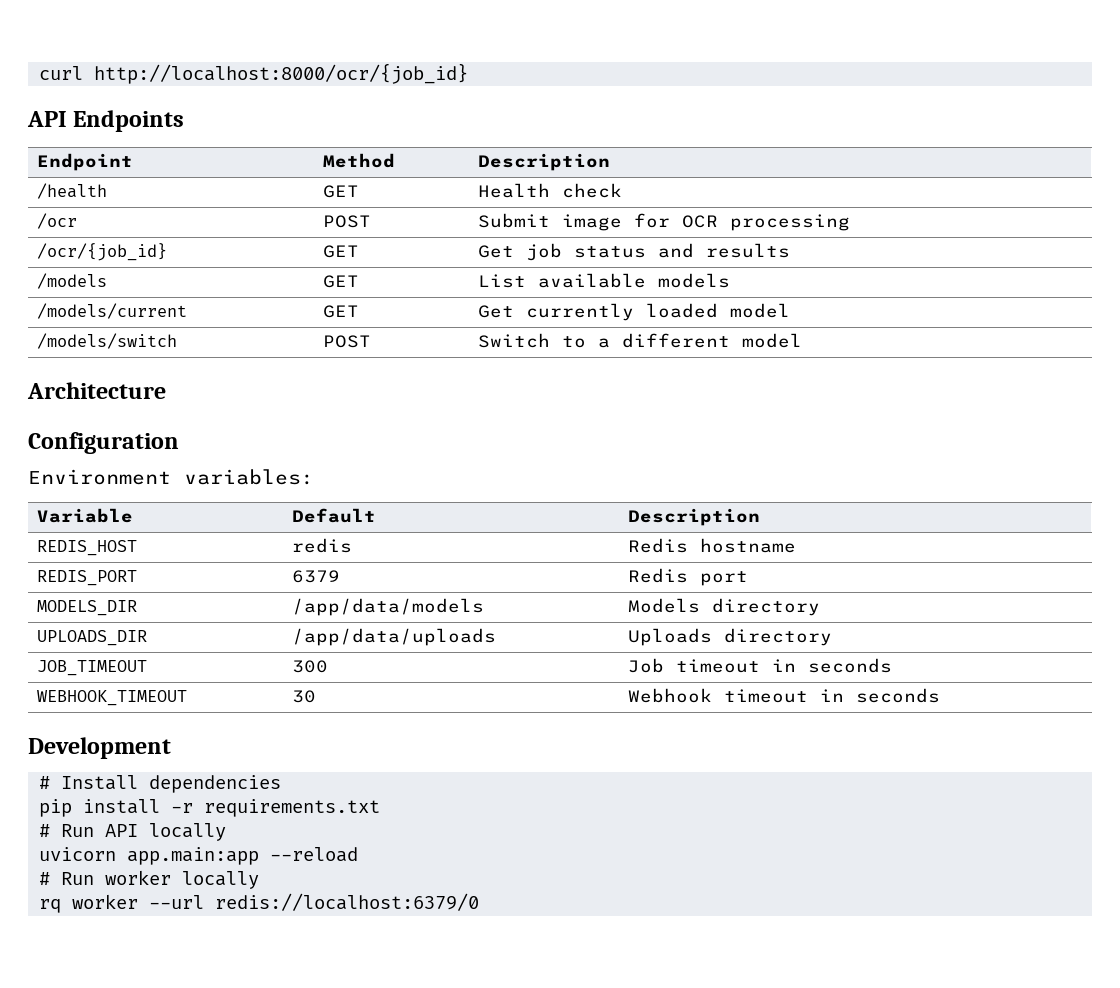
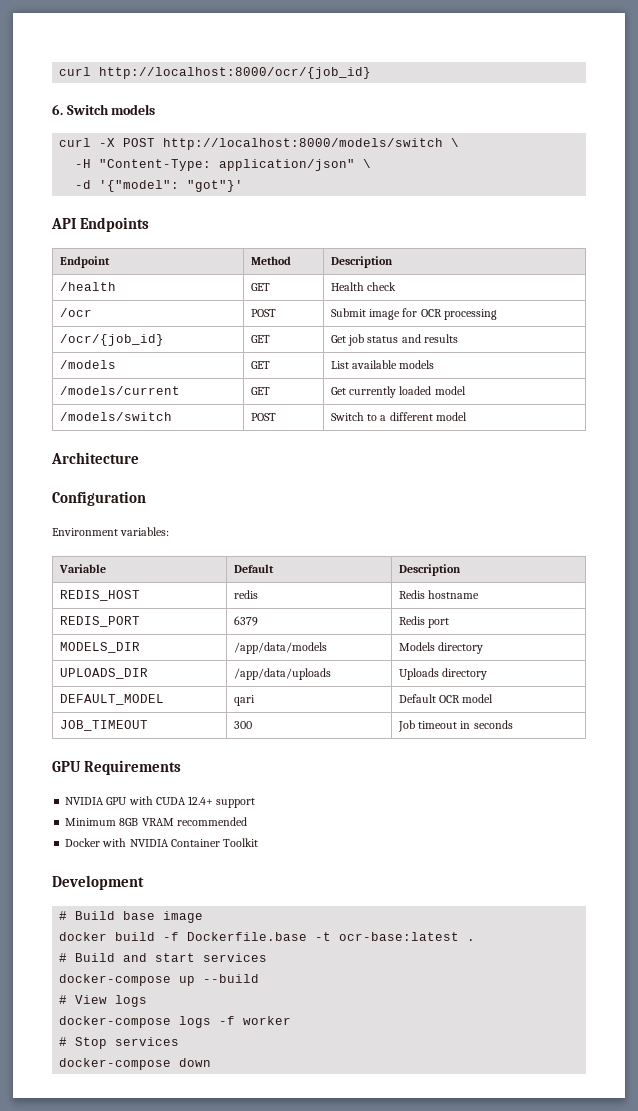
(469, 73) none -> [52,104,156,115] [59,138,460,150] [75,159,372,171] [75,180,244,192] // 6. Switch models // curl -X POST http://localhost:8000/models/switch \ // -H "Content-Type: application/json" \ // -d '{"model": "got"}'
(833, 637) none -> [59,694,164,705] [233,695,255,706] [398,694,494,703] // DEFAULT_MODEL | qari | Default OCR model
[37,690,188,706] [292,690,317,703] [628,688,941,703] [28,737,171,759] [39,775,282,793] [39,799,381,817] [39,823,227,841] [39,847,359,865] [39,870,260,889] [39,893,480,913] // WEBHOOK_TIMEOUT | 30 | Webhook timeout in seconds // Development // # Install dependencies // pip install -r requirements.txt // # Run API locally // uvicorn app.main:app --reload // # Run worker locally // rq worker --url redis://localhost:6379/0 -> [52,760,182,775] [65,796,256,808] [65,817,247,826] [65,838,259,847] [52,875,144,890] [59,911,204,923] [59,932,476,941] [59,953,268,962] [59,974,260,986] [59,995,148,1007] [59,1016,292,1028] [59,1037,180,1049] [59,1058,212,1070] // GPU Requirements // NVIDIA GPU with CUDA 12.4+ support // Minimum 8GB VRAM recommended // Docker with NVIDIA Container Toolkit // Development // # Build base image // docker build -f Dockerfile.base -t ocr-base:latest . // # Build and start services // docker-compose up --build // # View logs // docker-compose logs -f worker // # Stop services // docker-compose down

